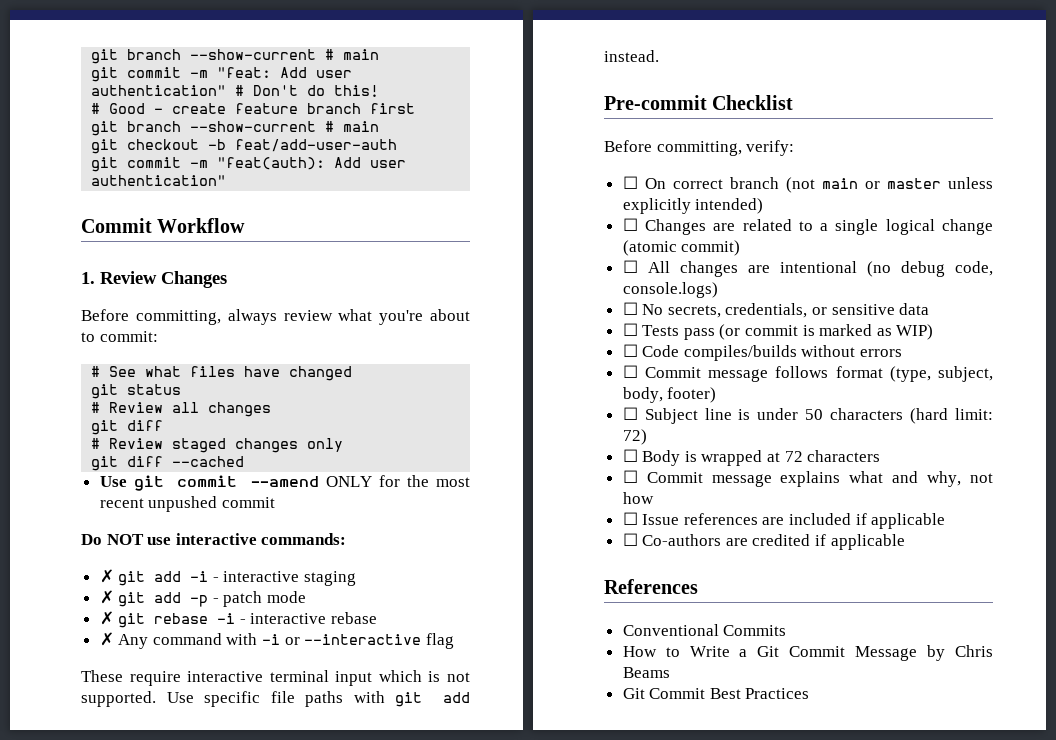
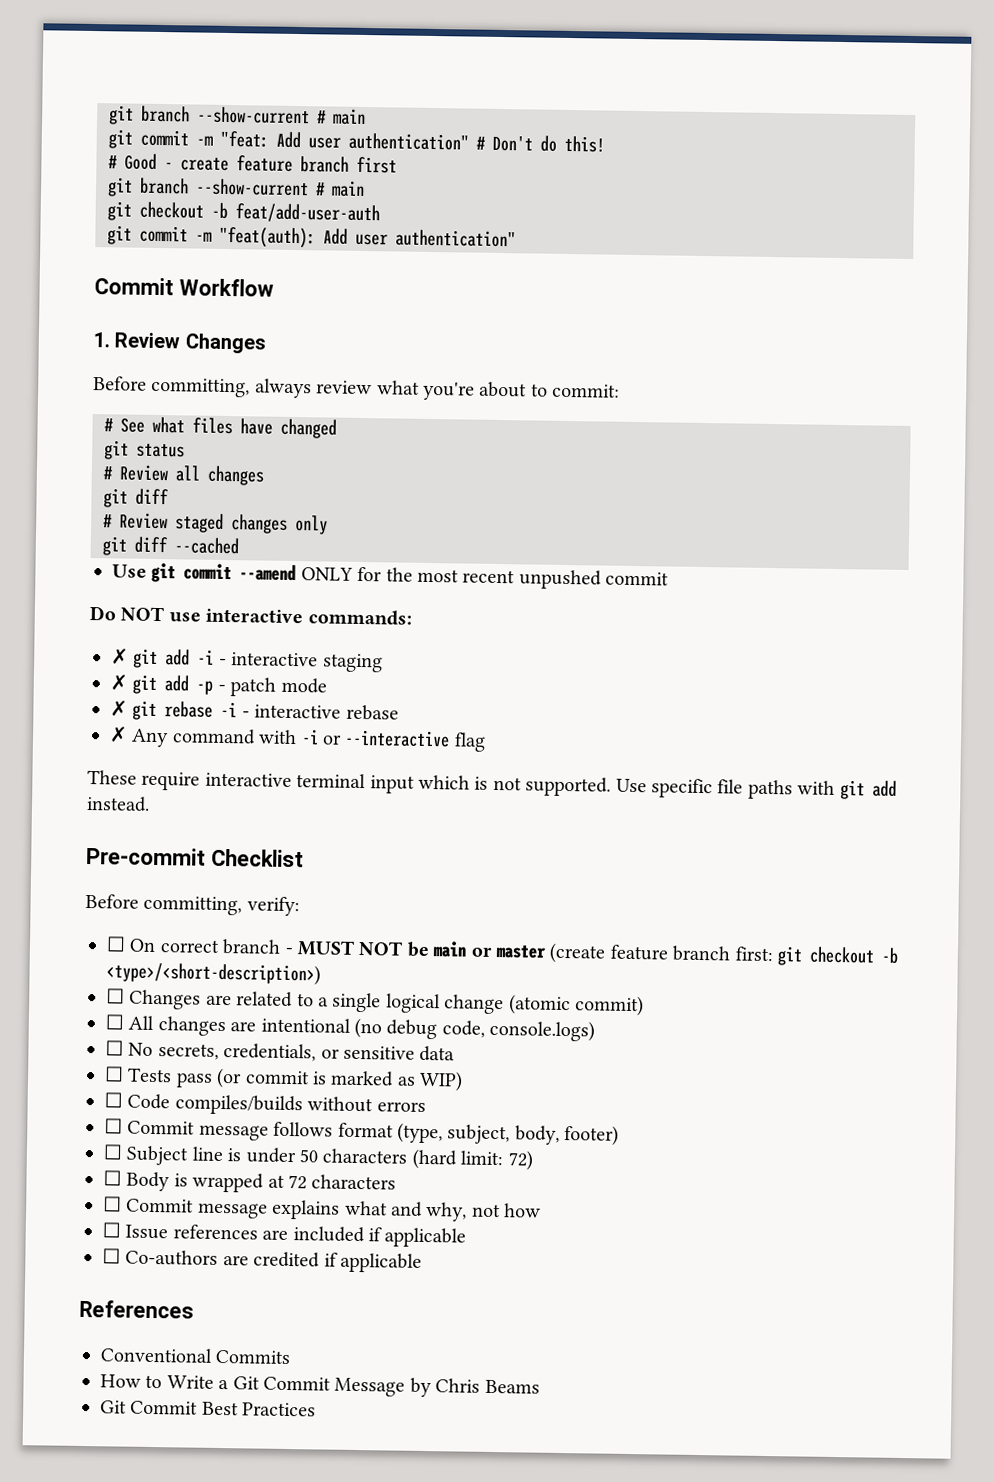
[785,177,993,193] [622,198,764,214] (not main or master unless explicitly intended) -> [284,940,899,966] [106,962,321,986] - MUST NOT be main or master (create feature branch first: git checkout -b <type>/<short-description>)

